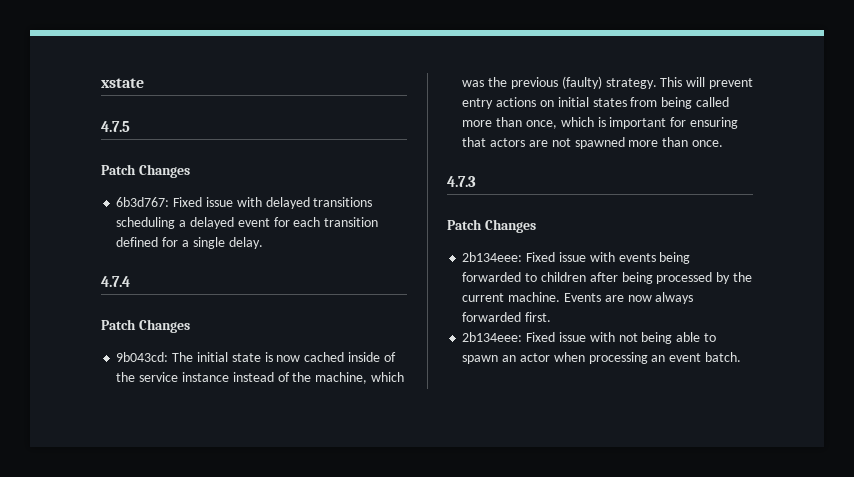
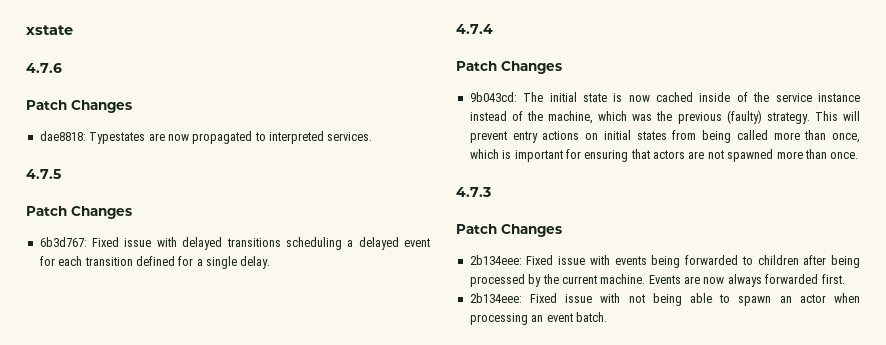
(144, 83) none -> [26,63,62,73] [26,100,132,113] [39,131,373,144] // 4.7.6 // Patch Changes // dae8818: Typestates are now propagated to interpreted services.

